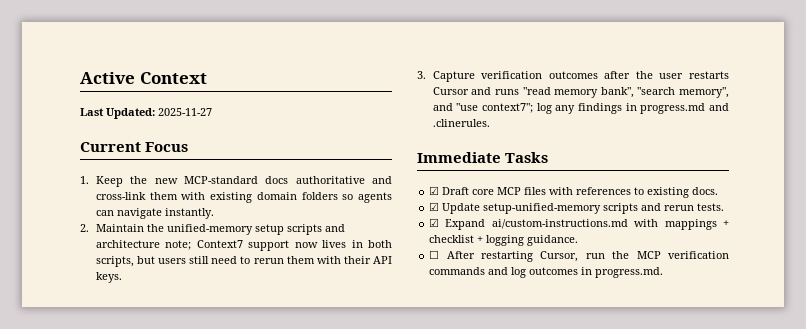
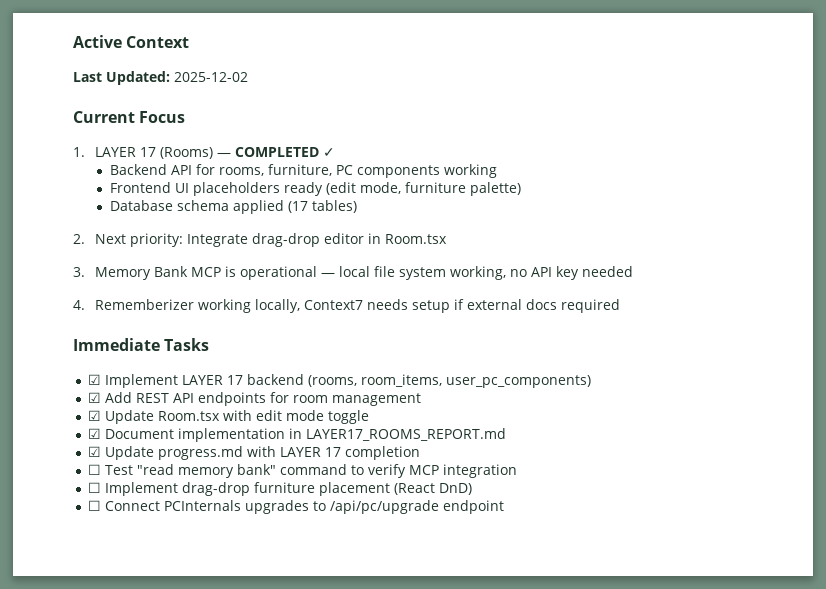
[158,108,212,116] 2025-11-27 -> [174,72,248,82] 2025-12-02
[95,176,392,187] [95,192,392,203] [95,208,214,219] [80,224,345,235] [95,240,392,251] [95,256,392,267] [95,272,122,283] [417,71,729,82] [432,87,729,98] [432,103,729,114] [432,119,490,127] [417,152,549,163] [429,186,719,198] [429,202,725,214] [429,218,729,230] [429,235,579,246] [429,250,729,262] [429,267,664,278] Keep the new MCP-standard docs authoritative and cross-link them with existing domain folders so agents can navigate instantly. // 2. Maintain the unified-memory setup scripts and architecture note; Context7 support now lives in both scripts, but users still need to rerun them with their API keys. // 3. Capture verification outcomes after the user restarts Cursor and runs "read memory bank", "search memory", and "use context7"; log any findings in progress.md and .clinerules. // Immediate Tasks // ☑ Draft core MCP files with references to existing docs. // ☑ Update setup-unified-memory scripts and rerun tests. // ☑ Expand ai/custom-instructions.md with mappings + checklist + logging guidance. // ☐ After restarting Cursor, run the MCP verification commands and log outcomes in progress.md. -> [94,147,335,159] [109,164,497,178] [109,182,521,196] [109,200,357,214] [73,233,447,247] [73,266,633,280] [73,299,620,313] [73,338,210,351] [88,374,592,388] [88,392,422,406] [88,410,370,424] [88,428,507,442] [88,446,421,460] [88,464,518,478] [88,482,473,496] [88,500,505,514] LAYER 17 (Rooms) — COMPLETED ✓ // Backend API for rooms, furniture, PC components working // Frontend UI placeholders ready (edit mode, furniture palette) // Database schema applied (17 tables) // 2. Next priority: Integrate drag-drop editor in Room.tsx // 3. Memory Bank MCP is operational — local file system working, no API key needed // 4. Rememberizer working locally, Context7 needs setup if external docs required // Immediate Tasks // ☑ Implement LAYER 17 backend (rooms, room_items, user_pc_components) // ☑ Add REST API endpoints for room management // ☑ Update Room.tsx with edit mode toggle // ☑ Document implementation in LAYER17_ROOMS_REPORT.md // ☑ Update progress.md with LAYER 17 completion // ☐ Test "read memory bank" command to verify MCP integration // ☐ Implement drag-drop furniture placement (React DnD) // ☐ Connect PCInternals upgrades to /api/pc/upgrade endpoint

